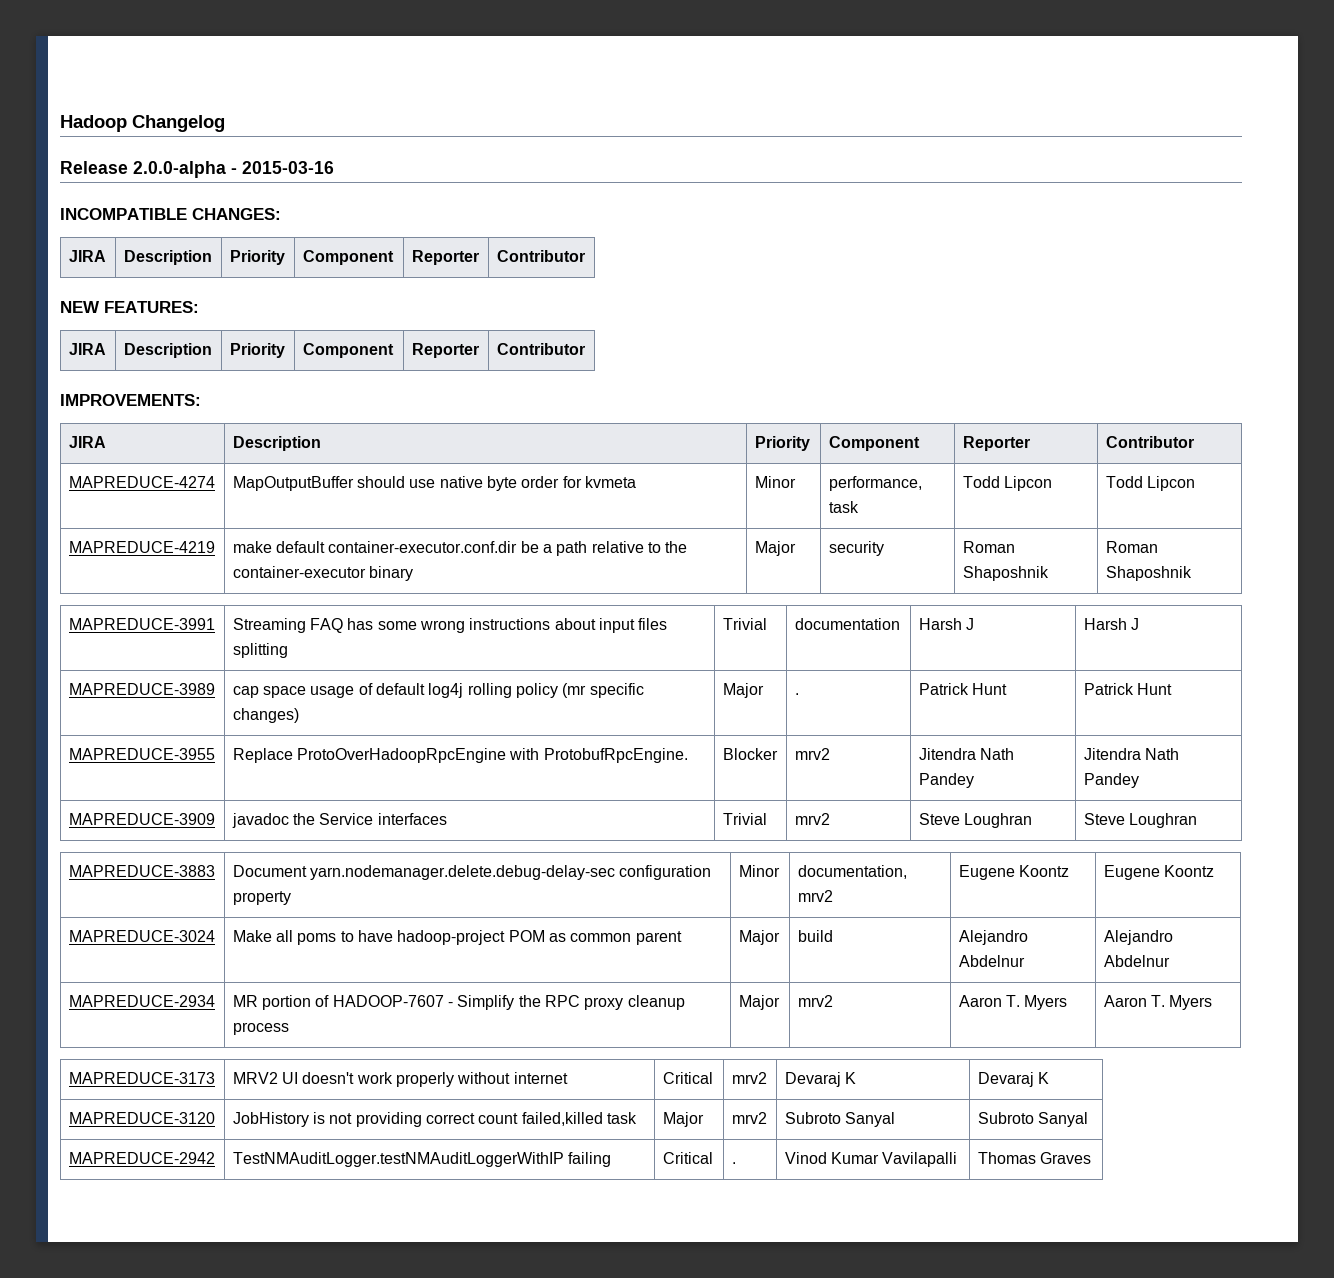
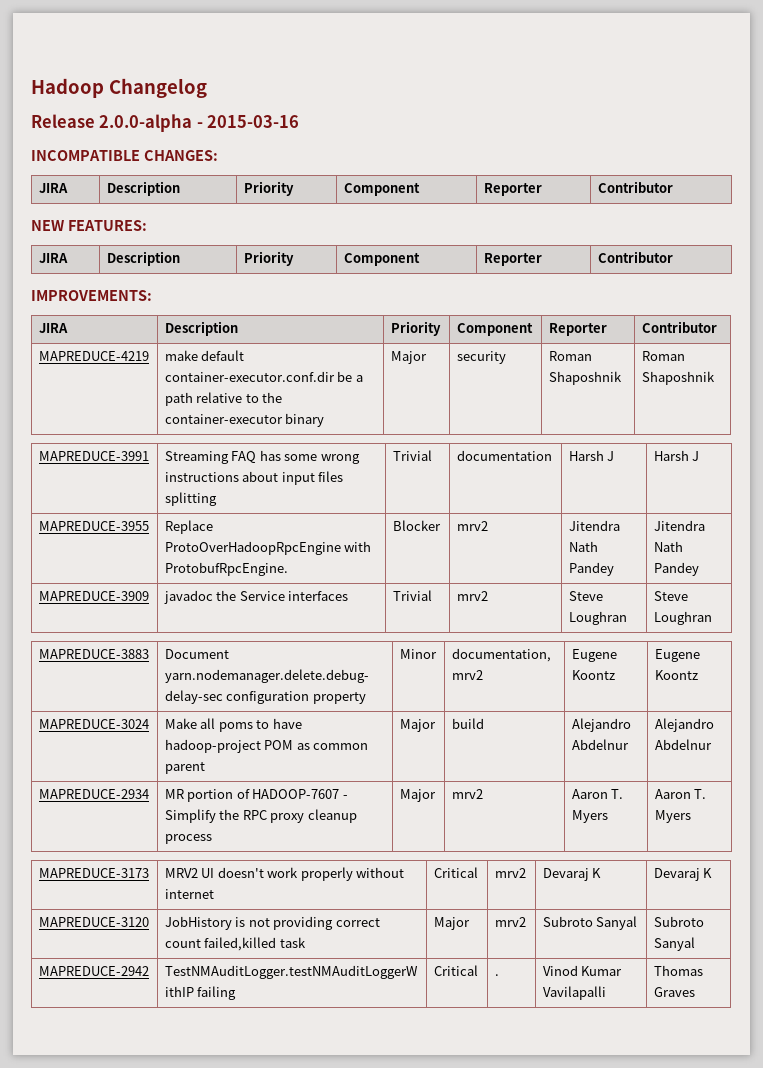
[68,476,215,488] [232,476,636,491] [754,476,796,488] [828,476,922,491] [828,501,859,513] [962,476,1052,491] [1105,476,1195,491] // MAPREDUCE-4274 | MapOutputBuffer should use native byte order for kvmeta | Minor | performance, task | Todd Lipcon | Todd Lipcon -> (717, 327) none
[68,683,215,695] [232,683,644,698] [232,708,299,723] [722,683,764,698] [794,693,799,695] [918,683,1007,695] [1083,683,1172,695] // MAPREDUCE-3989 | cap space usage of default log4j rolling policy (mr specific changes) | Major | . | Patrick Hunt | Patrick Hunt -> (700, 456) none

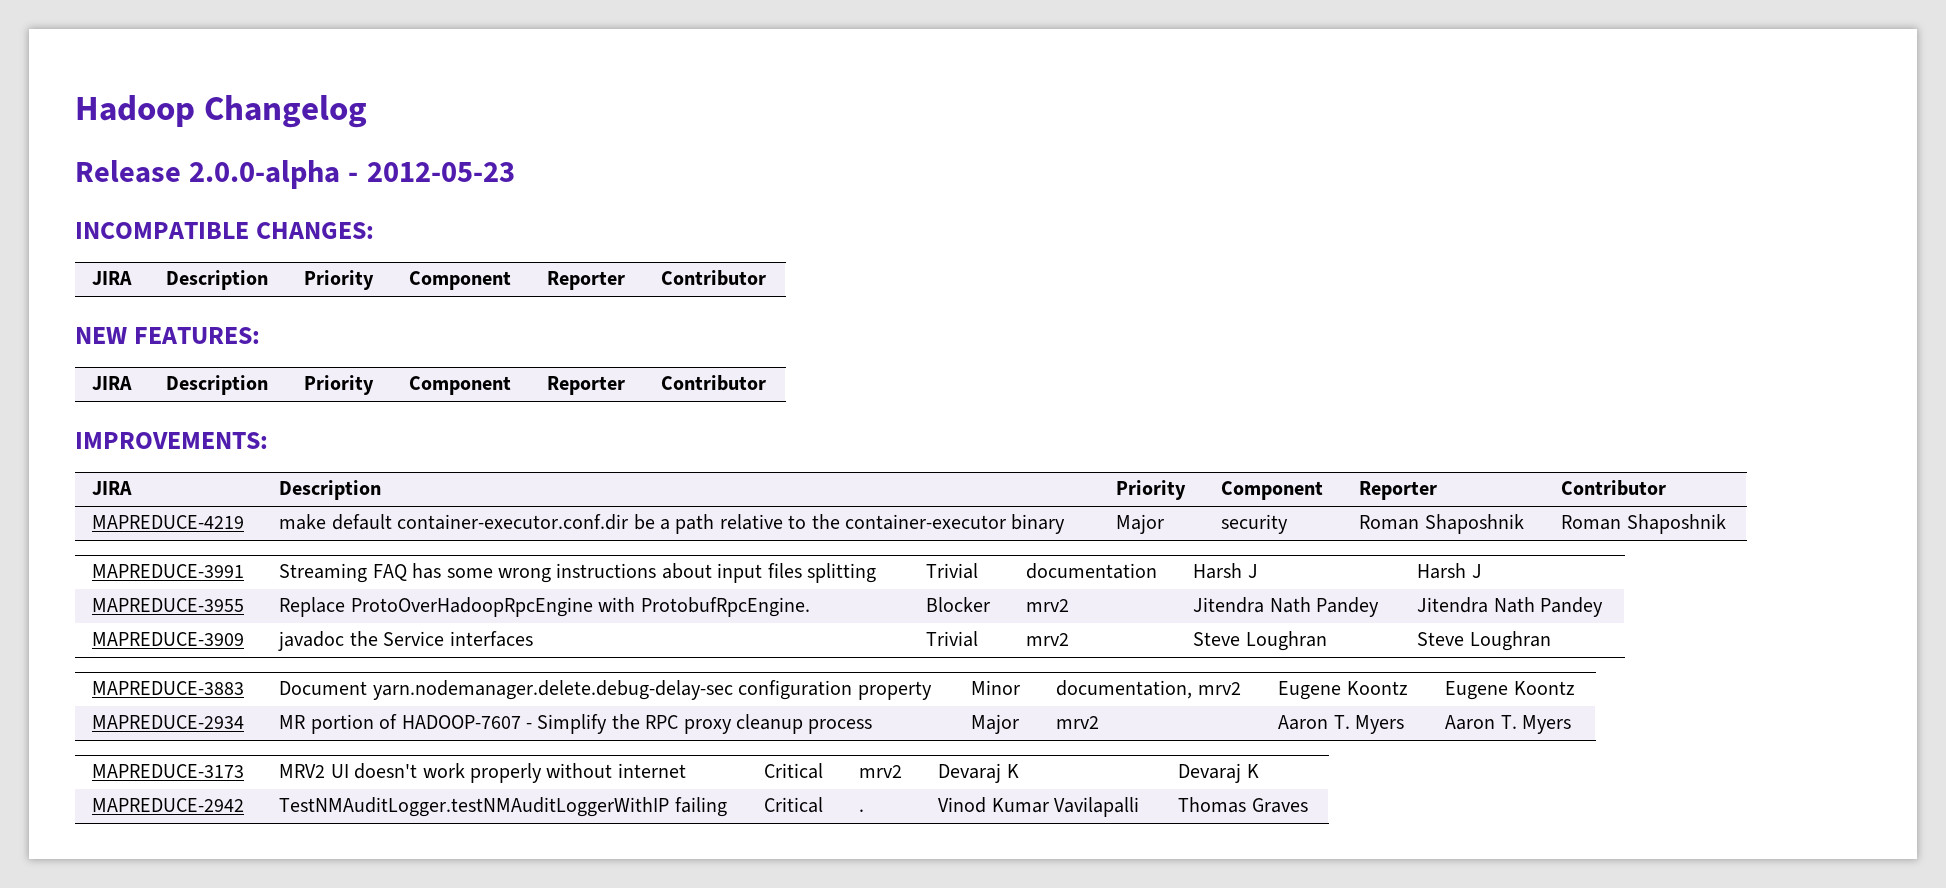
[207,115,300,128] 2015-03-16 -> [366,162,515,182] 2012-05-23
[38,719,149,729] [164,718,302,732] [164,739,369,753] [164,762,205,774] [399,719,436,732] [451,718,484,729] [571,718,631,732] [571,739,629,750] [654,718,714,732] [654,739,712,750] // MAPREDUCE-3024 | Make all poms to have hadoop-project POM as common parent | Major | build | Alejandro Abdelnur | Alejandro Abdelnur -> (1575, 688) none
[38,917,149,927] [164,916,380,930] [164,937,306,951] [433,917,470,930] [494,917,526,927] [542,916,638,930] [653,916,704,927] [653,937,695,951] // MAPREDUCE-3120 | JobHistory is not providing correct count failed,killed task | Major | mrv2 | Subroto Sanyal | Subroto Sanyal -> (1259, 771) none

